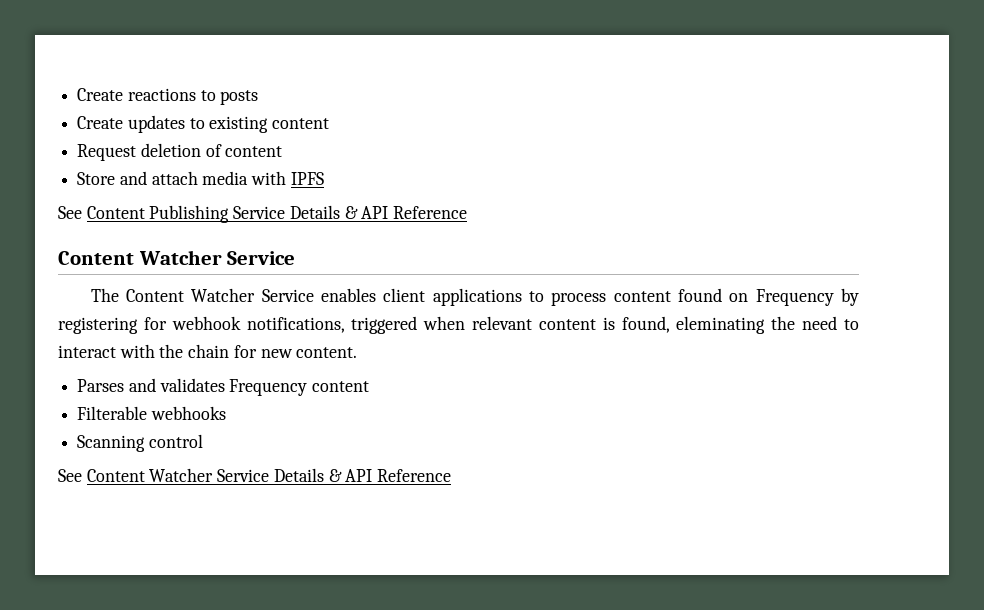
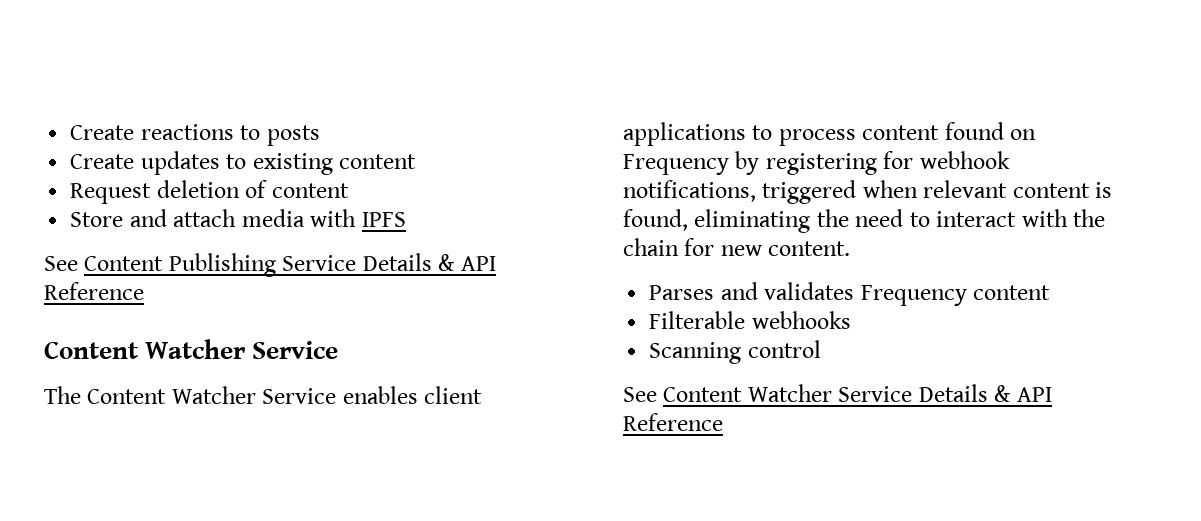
[676,316,766,334] eleminating -> [694,209,811,233] eliminating

